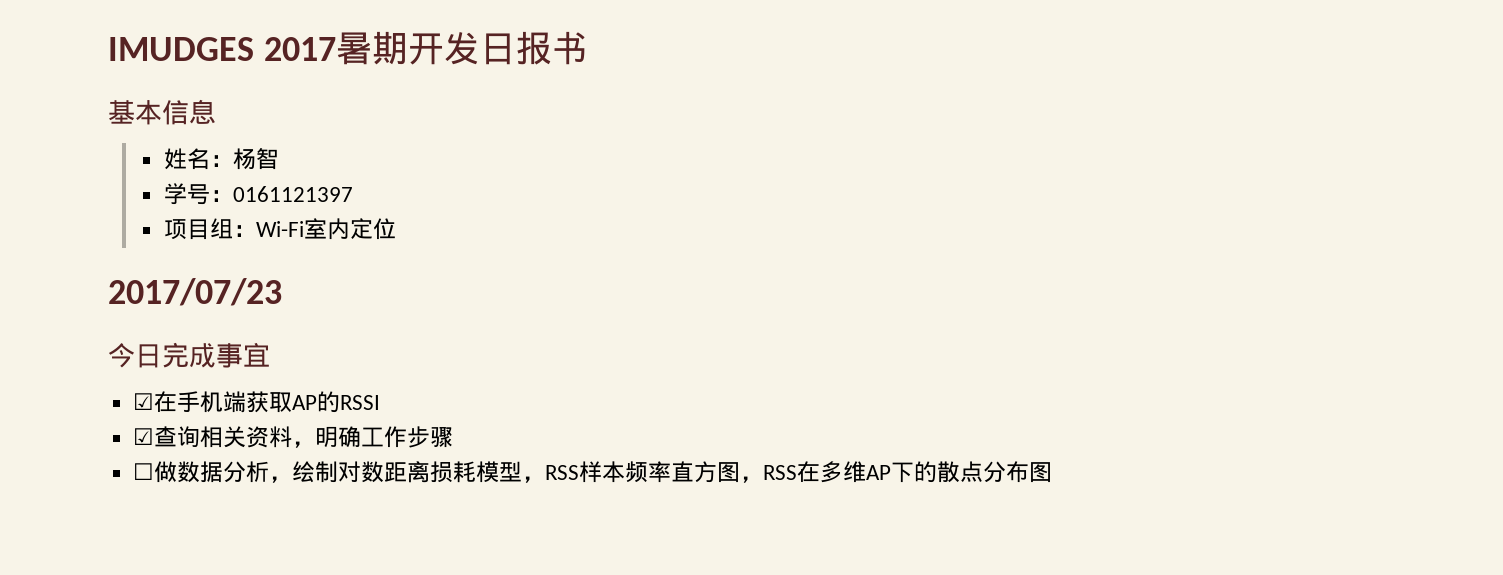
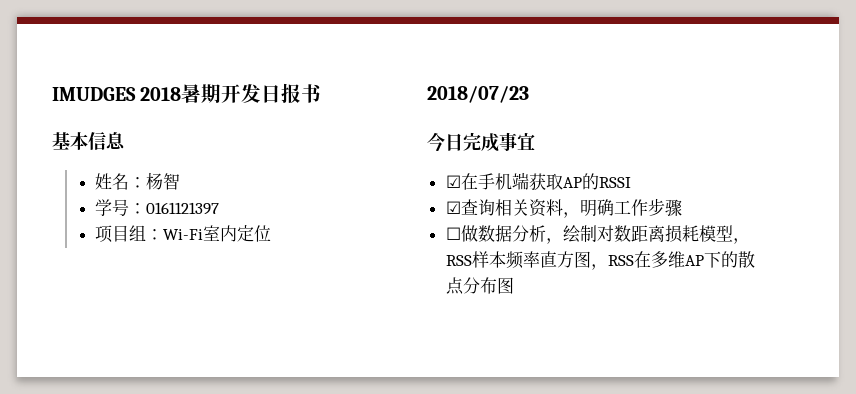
[263,37,336,61] 2017 -> [140,87,182,101] 2018
[108,278,282,306] 2017/07/23 -> [427,86,529,103] 2018/07/23

